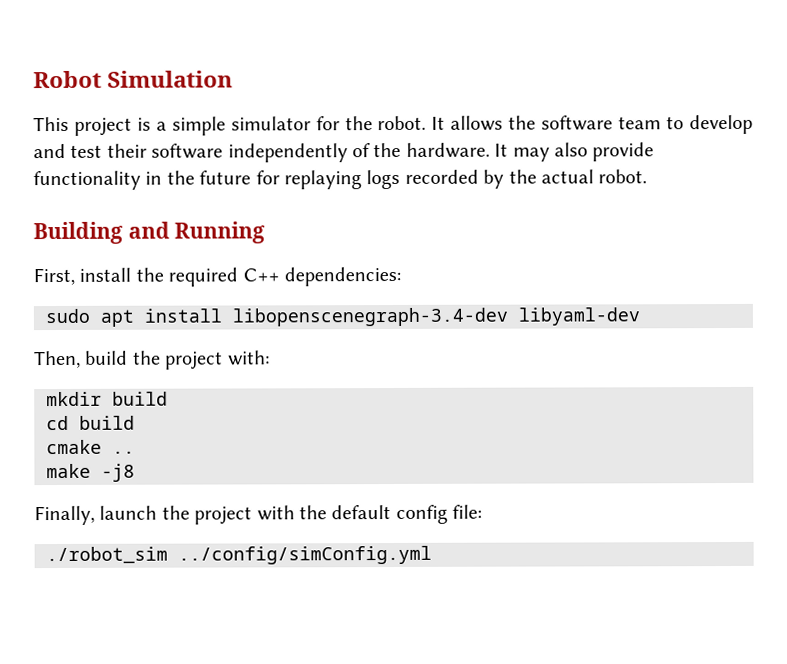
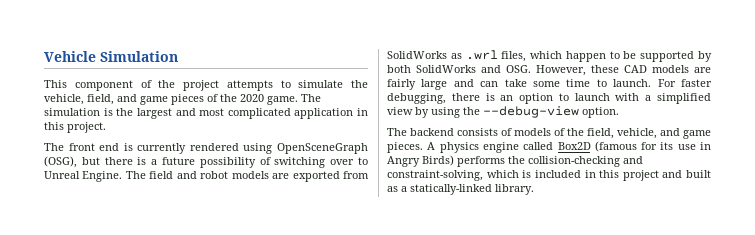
[33,70,102,89] Robot -> [44,51,96,62] Vehicle
[73,114,753,136] [33,142,655,163] [33,169,648,191] [33,221,266,245] [33,266,401,287] [45,307,640,327] [34,350,270,370] [46,391,168,407] [46,415,135,431] [46,439,135,455] [46,463,135,482] [34,504,483,526] [46,545,432,565] project is a simple simulator for the robot. It allows the software team to develop and test their software independently of the hardware. It may also provide functionality in the future for replaying logs recorded by the actual robot. // Building and Running // First, install the required C++ dependencies: // sudo apt install libopenscenegraph-3.4-dev libyaml-dev // Then, build the project with: // mkdir build // cd build // cmake .. // make -j8 // Finally, launch the project with the default config file: // ./robot_sim ../config/simConfig.yml -> [74,80,368,91] [44,94,321,105] [44,108,368,119] [44,122,106,133] [44,143,368,154] [44,156,369,168] [44,171,370,182] [387,50,712,62] [387,65,711,76] [387,79,712,90] [387,93,711,104] [387,106,619,118] [387,128,711,139] [387,141,711,153] [387,155,643,167] [387,170,711,181] [387,184,534,195] component of the project attempts to simulate the vehicle, field, and game pieces of the 2020 game. The simulation is the largest and most complicated application in this project. // The front end is currently rendered using OpenSceneGraph (OSG), but there is a future possibility of switching over to Unreal Engine. The field and robot models are exported from SolidWorks as .wrl files, which happen to be supported by both SolidWorks and OSG. However, these CAD models are fairly large and can take some time to launch. For faster debugging, there is an option to launch with a simplified view by using the --debug-view option. // The backend consists of models of the field, vehicle, and game pieces. A physics engine called Box2D (famous for its use in Angry Birds) performs the collision-checking and constraint-solving, which is included in this project and built as a statically-linked library.

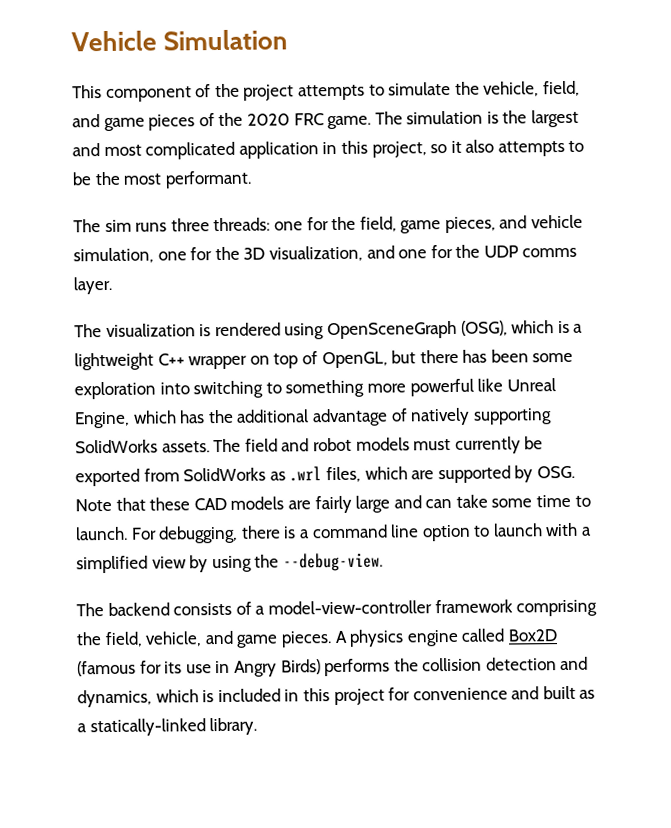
(264, 98) none -> [293,113,324,126] FRC
[67,122,106,133] [44,143,368,154] [44,156,369,168] [44,171,123,182] project. // The front end is currently rendered using OpenSceneGraph (OSG), but there is a future possibility of switching over to Unreal Engine. -> [371,139,585,158] [72,170,252,189] [73,214,584,234] [73,244,578,264] [73,276,112,295] [74,320,584,340] [74,349,574,371] [74,378,556,400] [74,407,552,429] [75,439,210,454] project, so it also attempts to be the most performant. // The sim runs three threads: one for the field, game pieces, and vehicle simulation, one for the 3D visualization, and one for the UDP comms layer. // The visualization is rendered using OpenSceneGraph (OSG), which is a lightweight C++ wrapper on top of OpenGL, but there has been some exploration into switching to something more powerful like Unreal Engine, which has the additional advantage of natively supporting SolidWorks assets.
[272,173,290,179] are -> [413,436,544,454] must currently be
[565,51,712,62] [387,65,586,76] happen to be supported by both SolidWorks and OSG. However, -> [411,465,575,484] [75,497,146,512] are supported by OSG. Note that
[681,79,712,87] faster -> (157, 533) none
[500,95,514,101] an -> [299,524,420,539] a command line
[483,106,619,118] --debug-view option. -> [282,552,383,572] --debug-view.
[514,128,565,136] models of -> [255,599,598,617] a model-view-controller framework comprising
[528,156,643,167] [387,170,483,181] collision-checking and constraint-solving, -> [422,656,589,672] [77,689,152,708] collision detection and dynamics,
(659, 175) none -> [388,687,508,701] for convenience

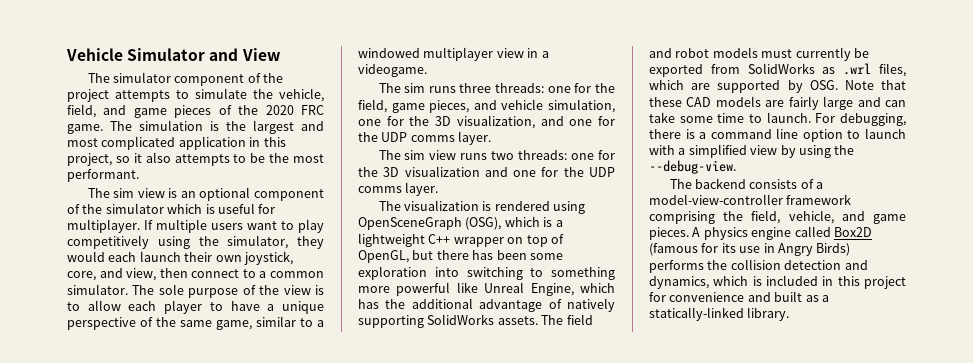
[163,29,289,51] [72,85,102,99] Simulation // This -> [127,48,280,61] [87,72,171,83] Simulator and View // The simulator
(252, 179) none -> [87,187,324,201] [67,203,276,214] [67,219,324,233] [67,235,324,249] [67,251,293,265] [67,268,324,281] [67,284,324,298] [67,300,324,314] [67,316,324,330] [358,47,549,61] [358,64,427,77] // The sim view is an optional component of the simulator which is useful for multiplayer. If multiple users want to play competitively using the simulator, they would each launch their own joystick, core, and view, then connect to a common simulator. The sole purpose of the view is to allow each player to have a unique perspective of the same game, similar to a windowed multiplayer view in a videogame.
(112, 285) none -> [378,150,615,160] [358,166,615,177] [358,182,439,196] // The sim view runs two threads: one for the 3D visualization and one for the UDP comms layer.

